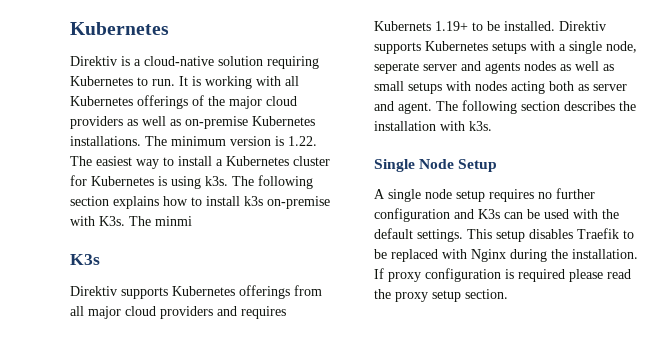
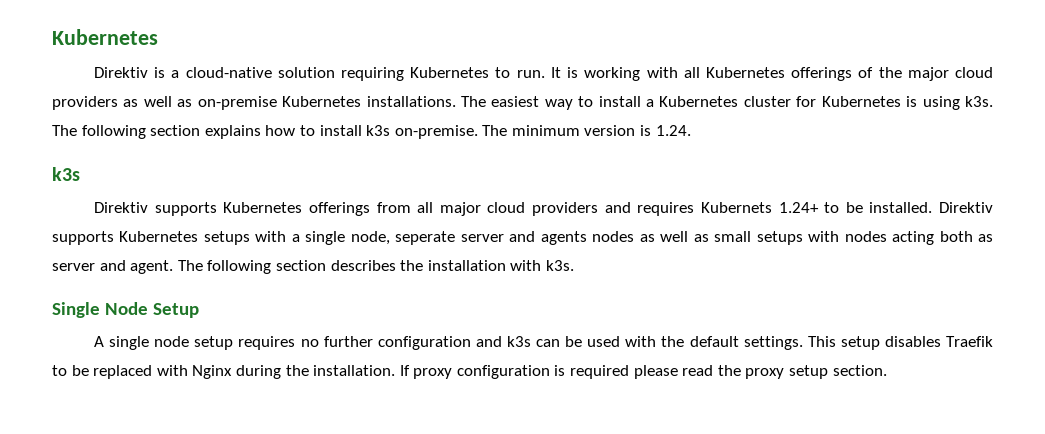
[171,136,317,146] [70,156,92,166] minimum version is 1.22. The -> (486, 101) none
[267,196,330,209] [70,216,192,226] [70,254,100,265] on-premise with K3s. The minmi // K3s -> [394,125,691,139] [52,167,80,181] on-premise. The minimum version is 1.24. // k3s
[435,21,468,31] 1.19+ -> [778,202,819,213] 1.24+
[478,209,500,219] K3s -> [506,336,531,347] k3s

